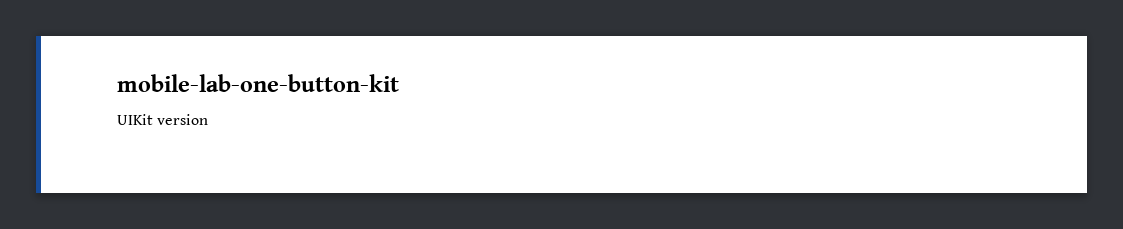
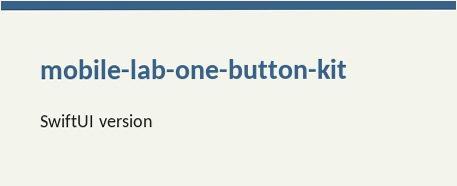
[117,114,153,125] UIKit -> [40,114,95,128] SwiftUI

